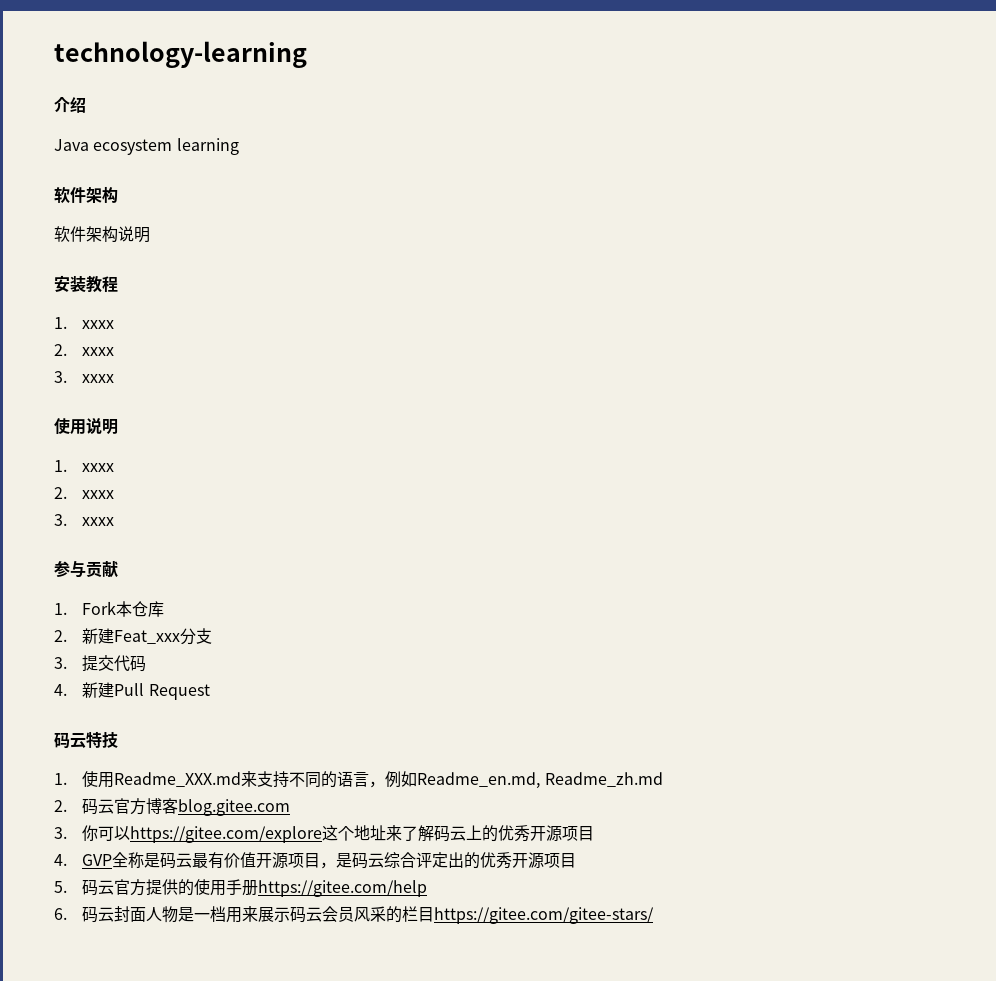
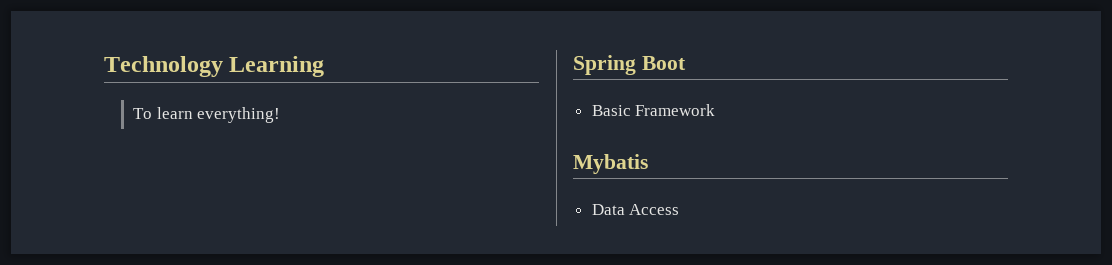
[54,41,307,68] [54,97,86,113] [54,138,239,155] [54,186,118,204] [54,226,150,243] [54,275,118,293] [54,317,115,329] [54,344,115,356] [54,371,115,383] [54,418,118,435] [54,460,115,472] [54,487,115,499] [54,514,115,526] [54,561,118,578] [54,601,165,617] [54,628,213,645] [54,655,147,672] [54,682,210,700] [54,731,118,749] [54,771,663,789] [54,798,291,816] [54,825,595,843] [54,852,577,869] [54,879,428,897] [54,906,655,924] technology-learning // 介绍 // Java ecosystem learning // 软件架构 // 软件架构说明 // 安装教程 // 1. xxxx // 2. xxxx // 3. xxxx // 使用说明 // 1. xxxx // 2. xxxx // 3. xxxx // 参与贡献 // 1. Fork本仓库 // 2.新建Feat_xxx分支 // 3.提交代码 // 4.新建Pull Request // 码云特技 // 1.使用Readme_XXX.md来支持不同的语言，例如Readme_en.md, Readme_zh.md // 2.码云官方博客blog.gitee.com // 3.你可以https://gitee.com/explore这个地址来了解码云上的优秀开源项目 // 4. GVP全称是码云最有价值开源项目，是码云综合评定出的优秀开源项目 // 5.码云官方提供的使用手册https://gitee.com/help // 6.码云封面人物是一档用来展示码云会员风采的栏目https://gitee.com/gitee-stars/ -> [104,56,325,77] [133,107,281,123] [573,55,686,75] [591,104,716,116] [573,154,648,174] [591,204,680,215] Technology Learning // To learn everything! // Spring Boot // Basic Framework // Mybatis // Data Access

